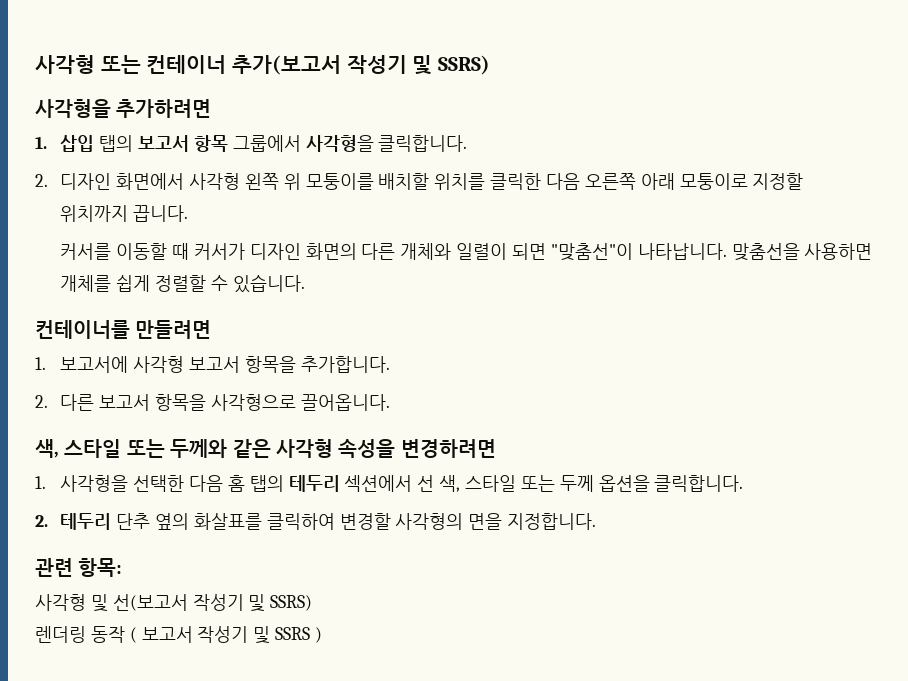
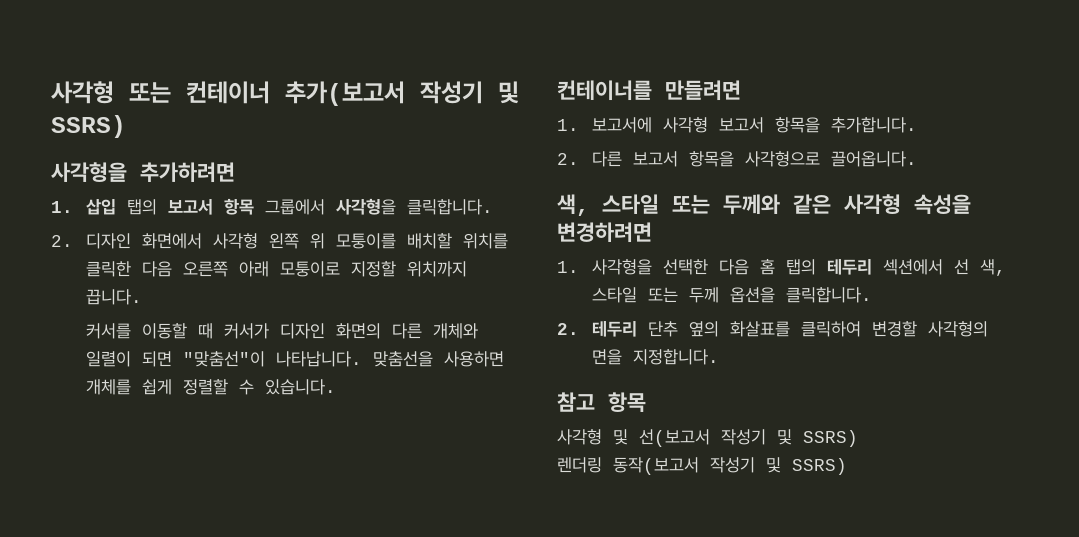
[35,558,123,577] 관련 항목: -> [557,392,646,412] 참고 항목
[90,626,323,644] 동작 ( 보고서 작성기 및 SSRS ) -> [613,457,847,475] 동작(보고서 작성기 및 SSRS)

